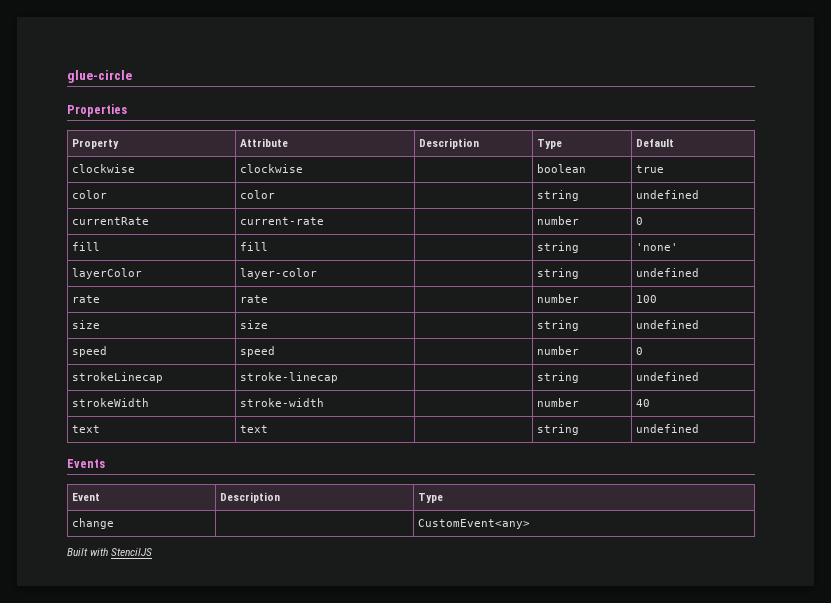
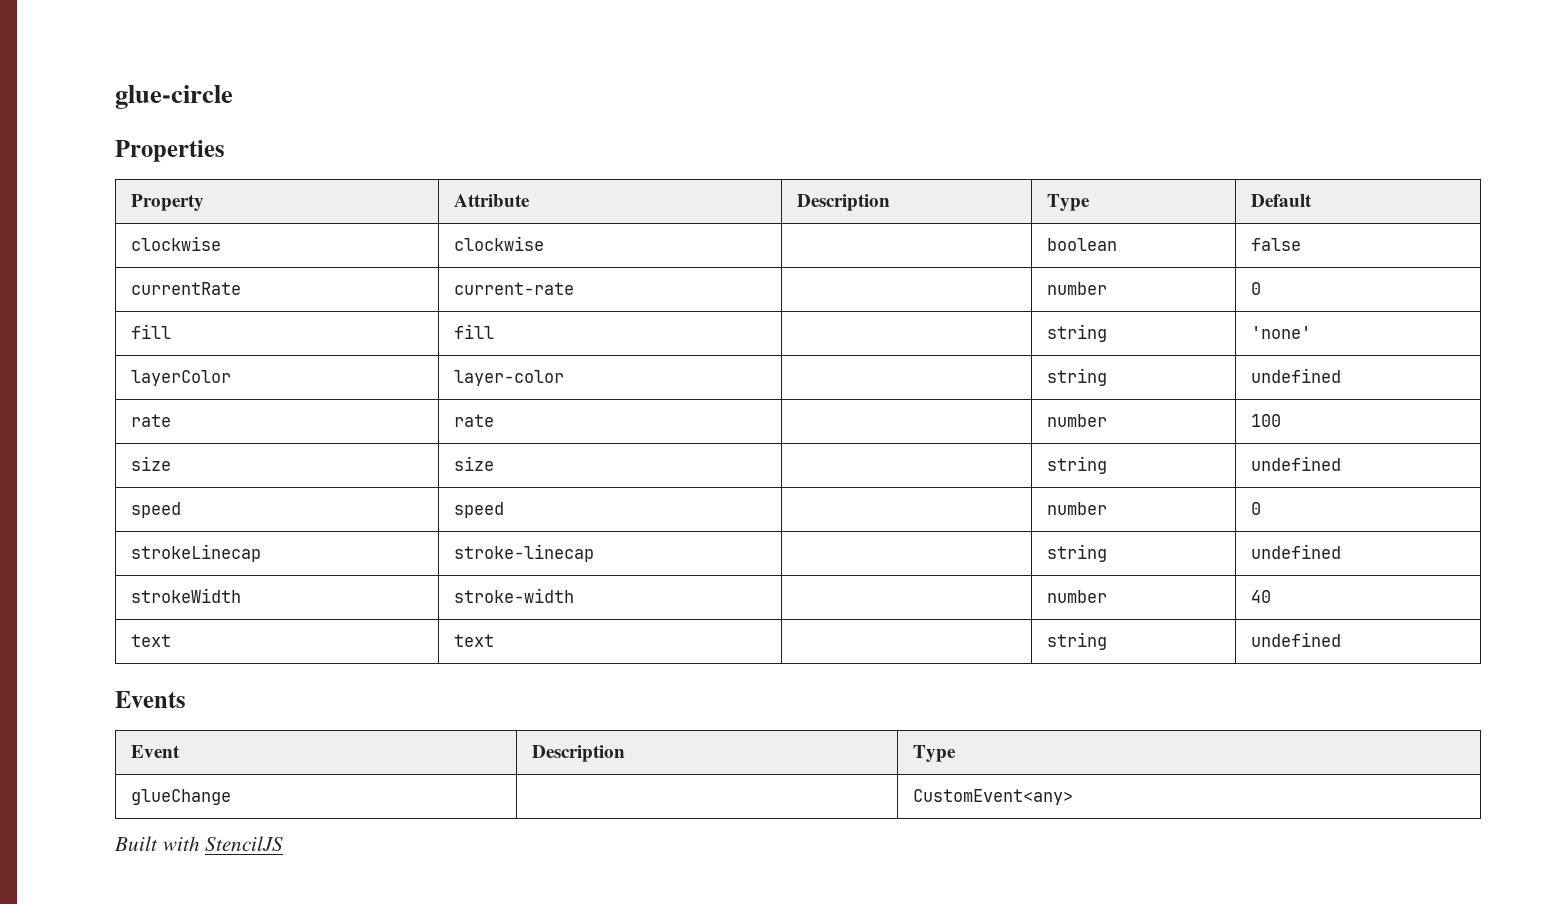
[636,165,665,173] [72,190,108,199] [240,190,276,199] [537,190,580,201] [636,190,700,199] true // color | color | | string | undefined -> [1251,238,1302,251] false
[72,518,115,529] change -> [131,789,232,805] glueChange

